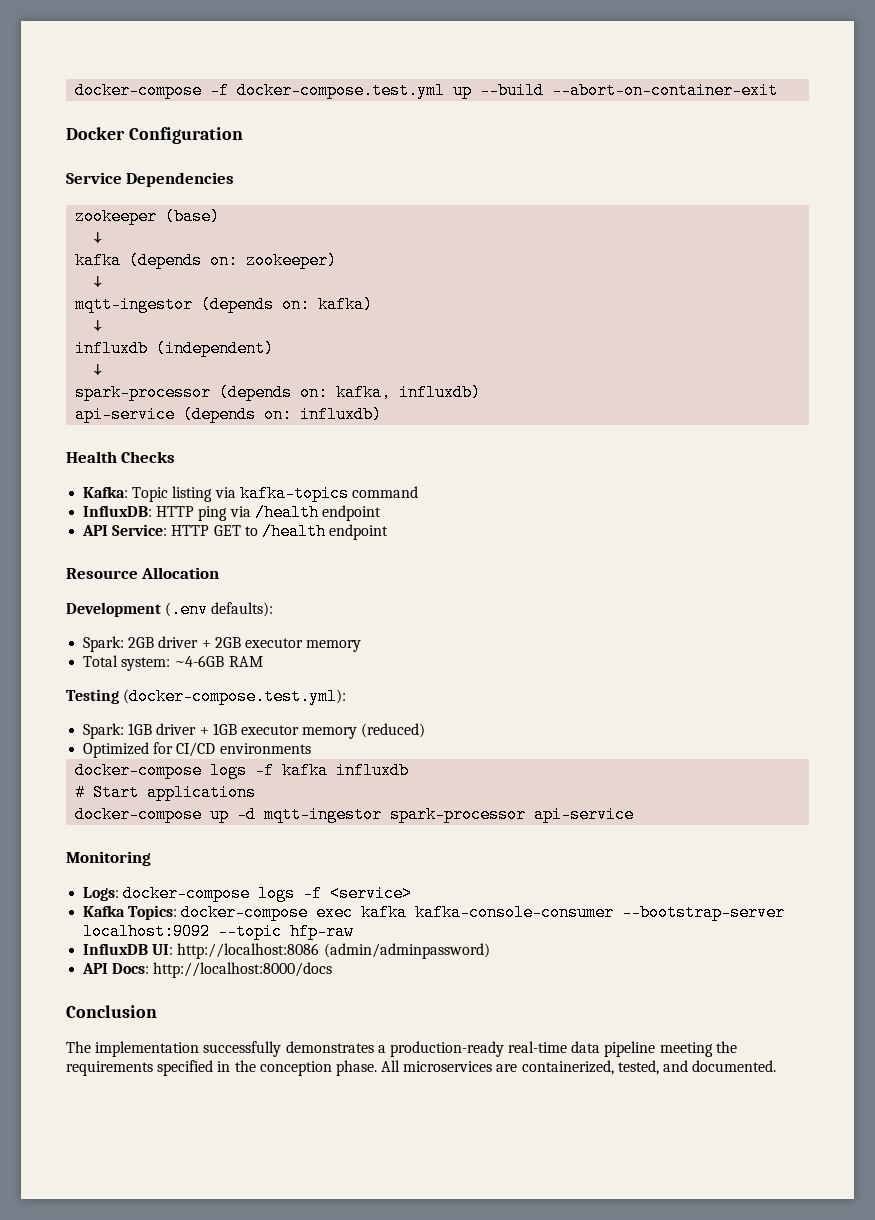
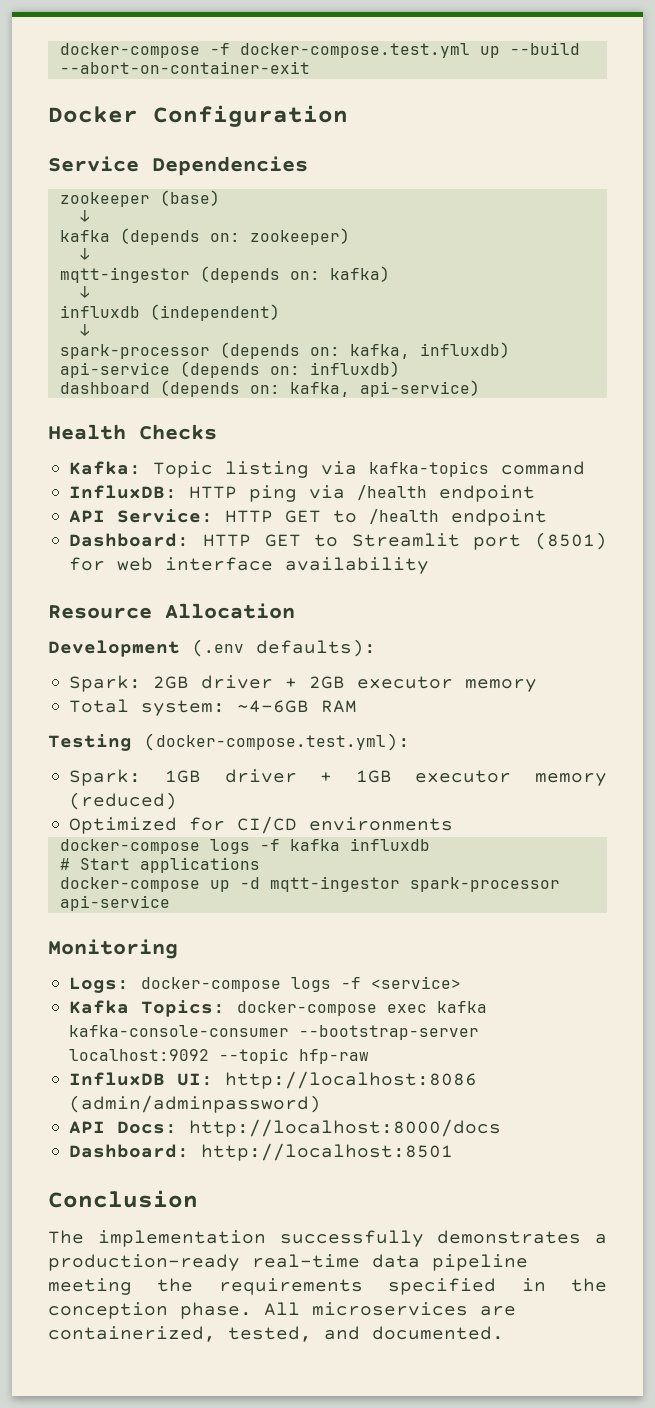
(383, 414) none -> [59,380,480,397] // dashboard (depends on: kafka, api-service)
(389, 532) none -> [69,532,607,550] [69,557,430,574] // Dashboard: HTTP GET to Streamlit port (8501) for web interface availability
(333, 970) none -> [69,1143,454,1161] // Dashboard: http://localhost:8501

